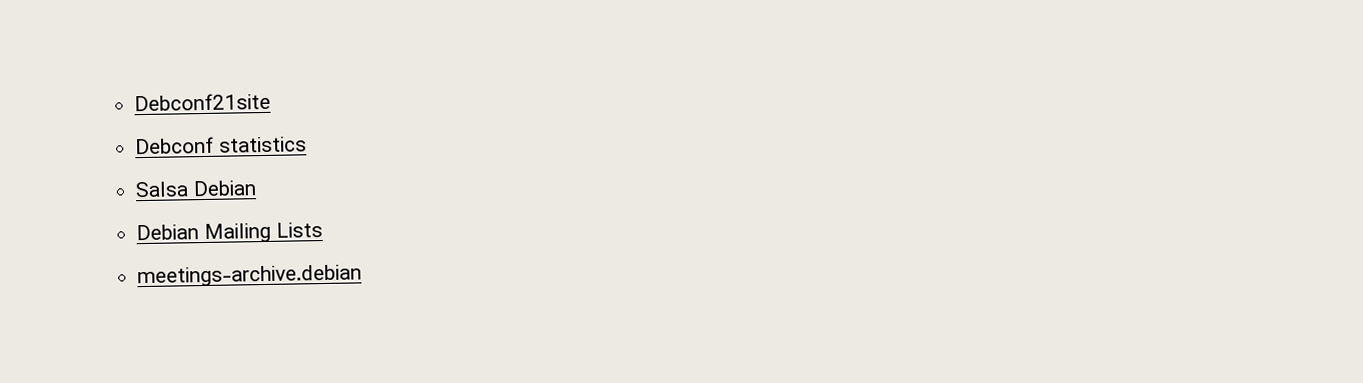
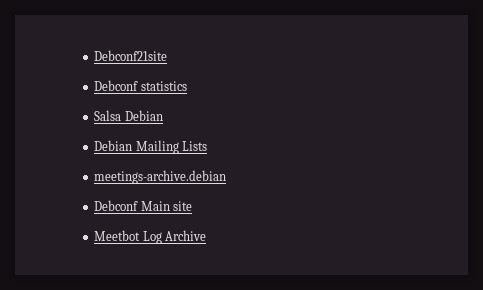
(363, 276) none -> [94,200,193,211] [94,230,207,244] // Debconf Main site // Meetbot Log Archive

